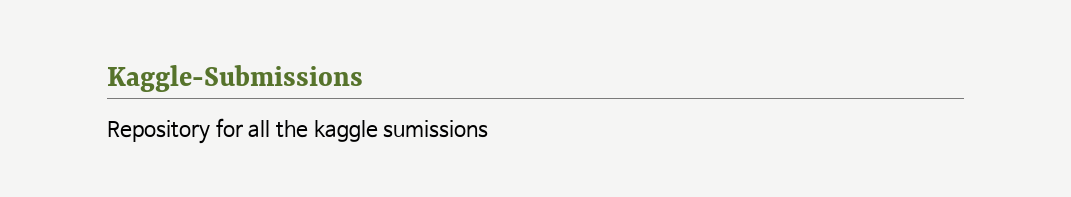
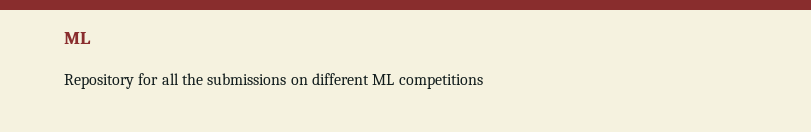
[107,65,363,92] Kaggle-Submissions -> [64,32,91,44] ML
[313,120,489,142] kaggle sumissions -> [207,73,483,89] submissions on different ML competitions

